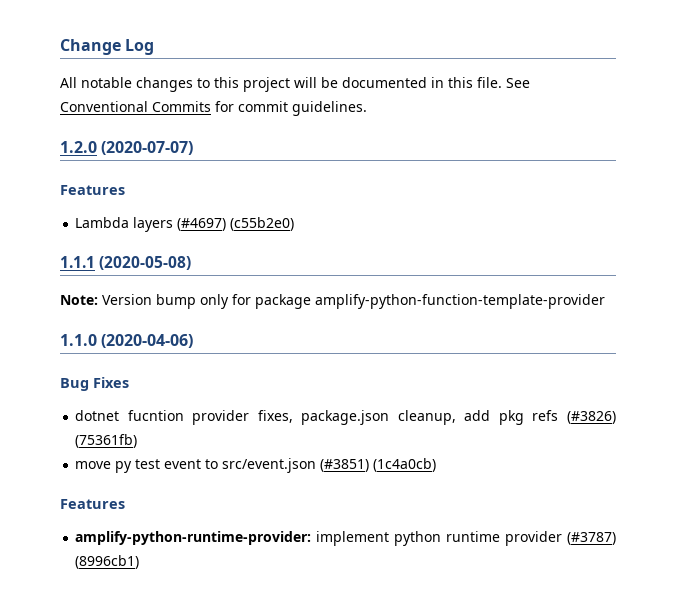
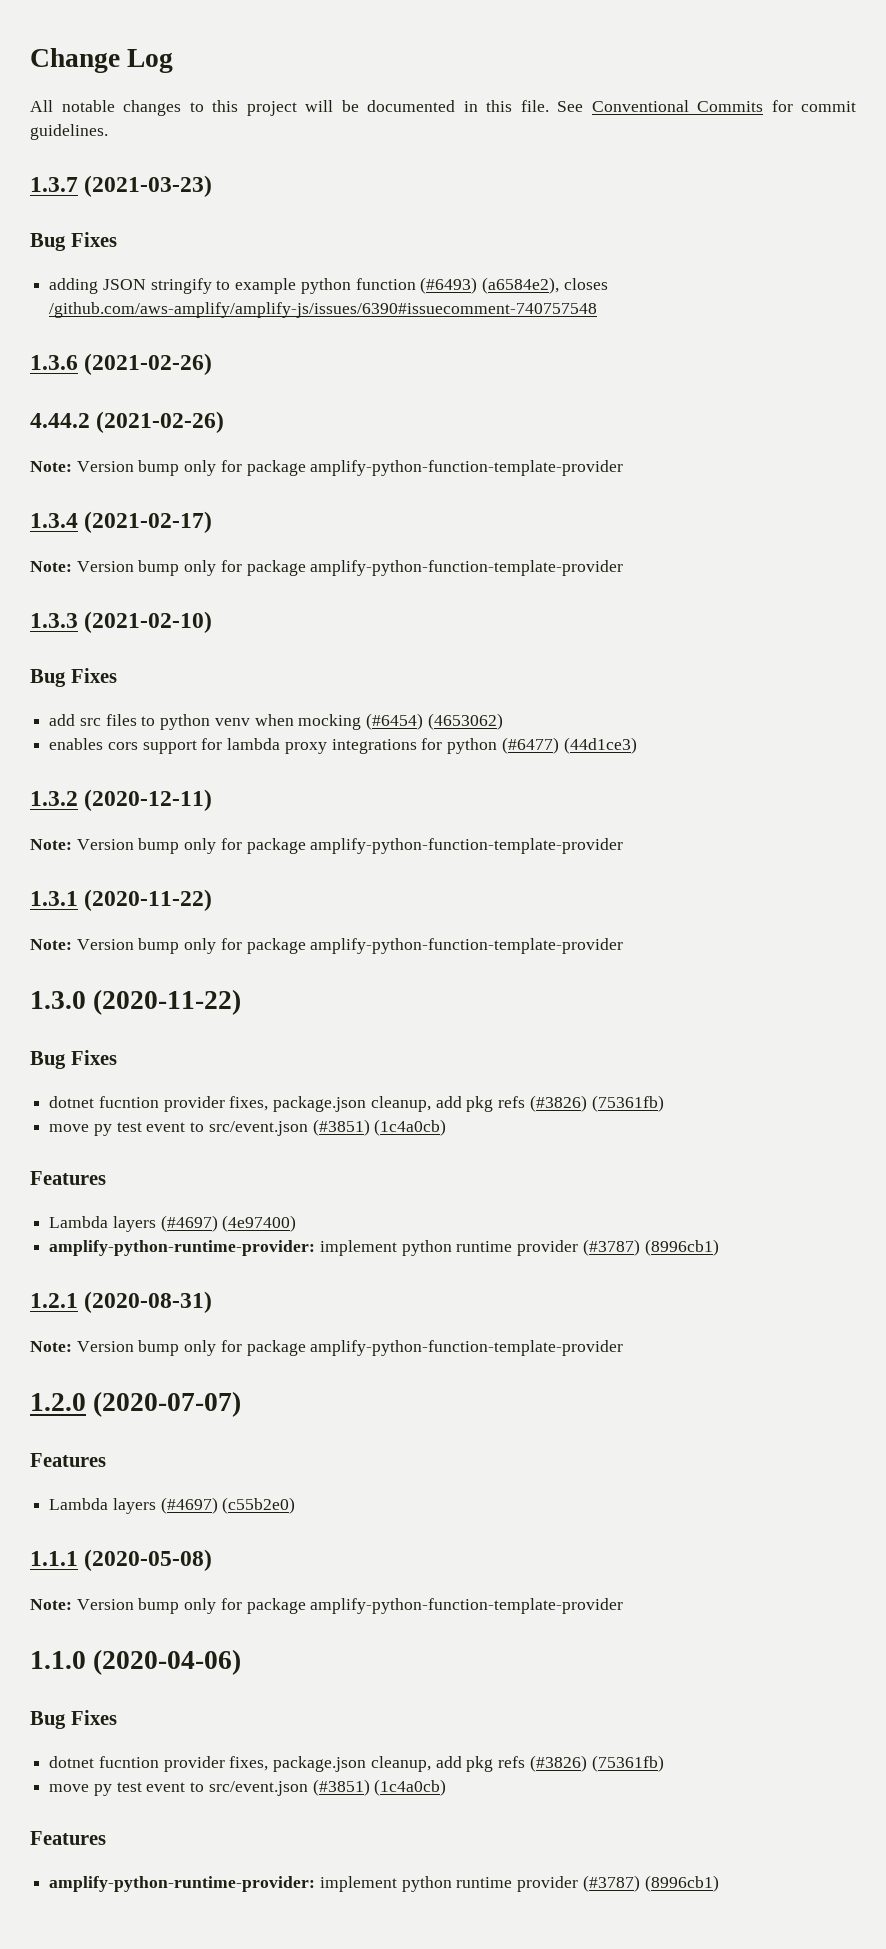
(367, 108) none -> [30,175,213,197] [30,232,117,251] [49,277,608,294] [49,302,598,318] [30,353,213,375] [30,411,225,433] [30,460,624,476] [30,511,213,533] [30,560,624,576] [30,611,213,633] [30,668,117,687] [49,713,503,730] [49,737,637,754] [30,789,213,811] [30,838,624,854] [30,889,213,911] [30,938,624,954] [30,989,242,1015] [30,1050,117,1069] [49,1095,664,1112] [49,1119,447,1136] [30,1171,106,1185] [49,1215,297,1232] [49,1239,719,1256] [30,1291,213,1313] [30,1340,624,1356] // 1.3.7 (2021-03-23) // Bug Fixes // adding JSON stringify to example python function (#6493) (a6584e2), closes /github.com/aws-amplify/amplify-js/issues/6390#issuecomment-740757548 // 1.3.6 (2021-02-26) // 4.44.2 (2021-02-26) // Note: Version bump only for package amplify-python-function-template-provider // 1.3.4 (2021-02-17) // Note: Version bump only for package amplify-python-function-template-provider // 1.3.3 (2021-02-10) // Bug Fixes // add src files to python venv when mocking (#6454) (4653062) // enables cors support for lambda proxy integrations for python (#6477) (44d1ce3) // 1.3.2 (2020-12-11) // Note: Version bump only for package amplify-python-function-template-provider // 1.3.1 (2020-11-22) // Note: Version bump only for package amplify-python-function-template-provider // 1.3.0 (2020-11-22) // Bug Fixes // dotnet fucntion provider fixes, package.json cleanup, add pkg refs (#3826) (75361fb) // move py test event to src/event.json (#3851) (1c4a0cb) // Features // Lambda layers (#4697) (4e97400) // amplify-python-runtime-provider: implement python runtime provider (#3787) (8996cb1) // 1.2.1 (2020-08-31) // Note: Version bump only for package amplify-python-function-template-provider

